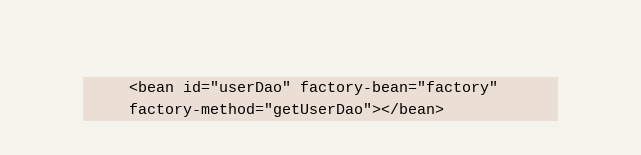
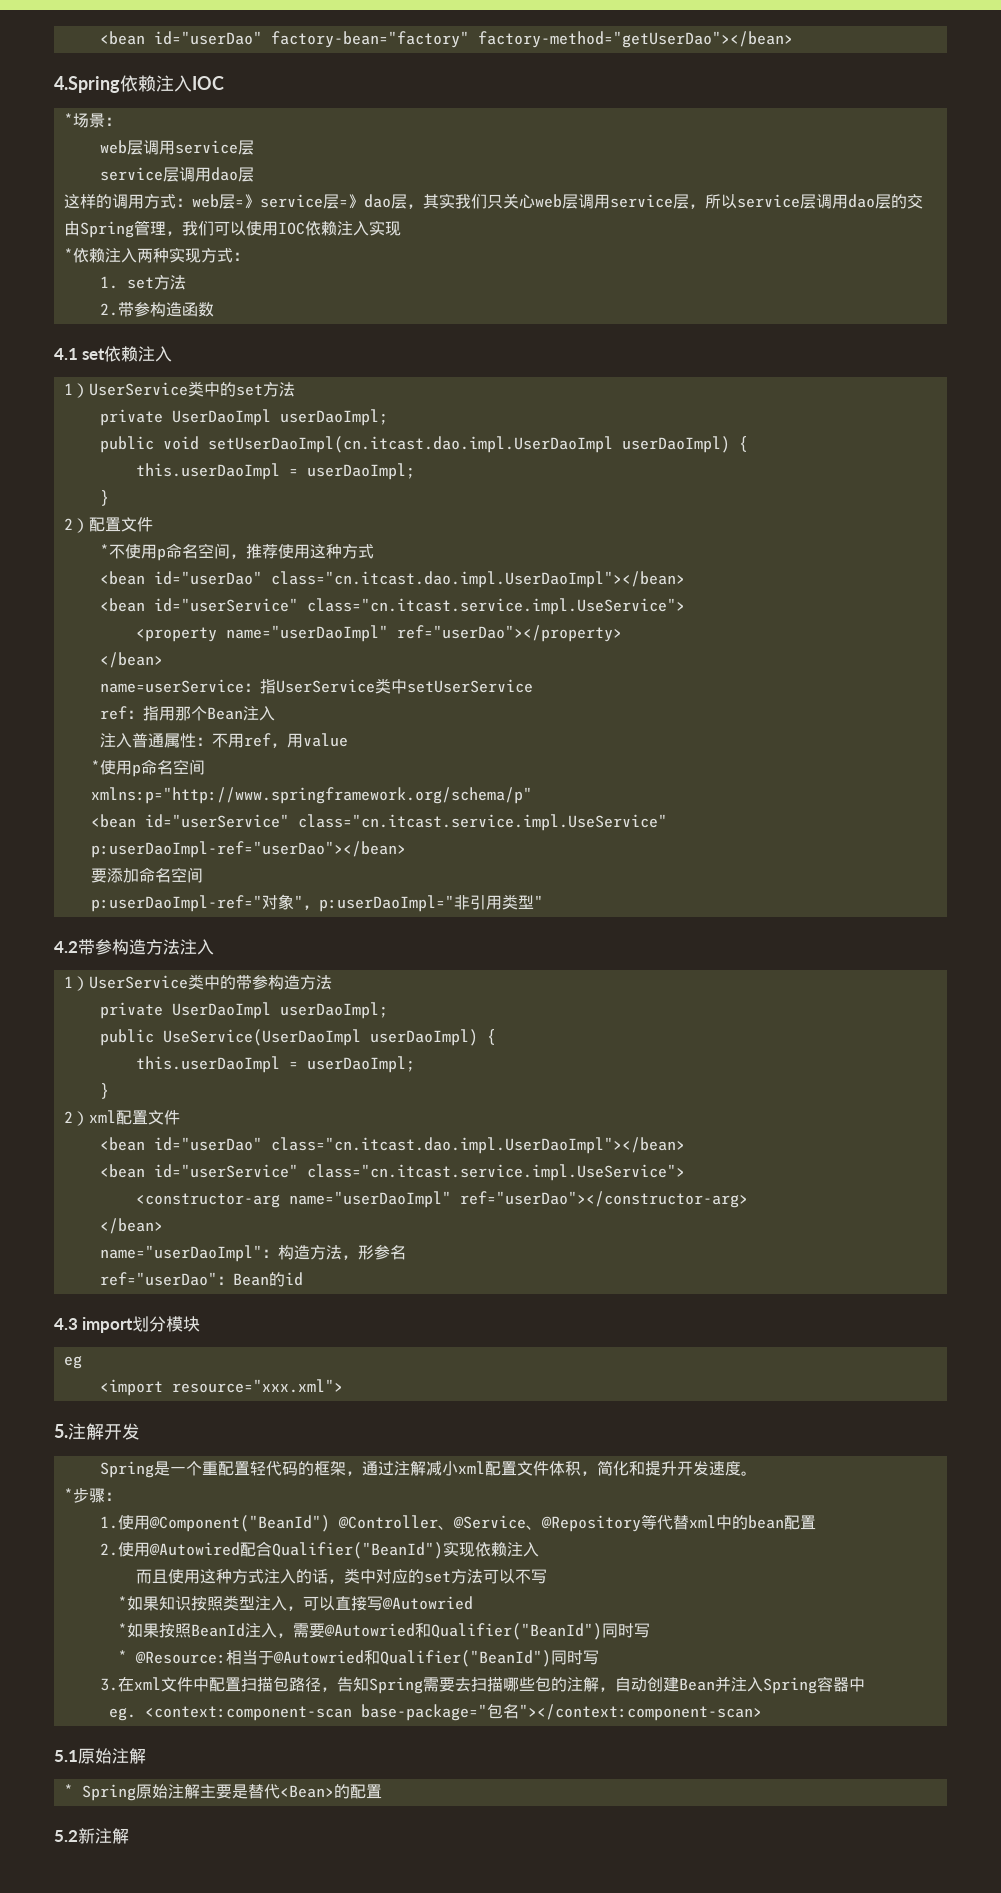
(445, 110) none -> [54,75,224,93] [64,113,122,128] [100,140,255,155] [100,167,255,182] [64,193,924,209] [64,220,402,238] [64,247,250,263] [100,275,187,290] [100,302,215,317] [54,346,173,362] [64,381,296,398] [100,409,389,426] [100,436,749,453] [136,463,416,480] [100,490,110,506] [64,517,154,533] [100,543,375,561] [100,571,686,588] [100,598,686,615] [136,625,623,642] [100,652,164,668] [100,678,534,694] [100,706,276,721] [100,733,349,748] [91,759,206,777] [91,787,533,804] [91,814,668,831] [91,841,407,858] [91,867,204,883] [91,894,544,912] [54,939,214,955] [64,974,333,991] [100,1002,389,1019] [100,1029,497,1046] [136,1056,416,1073] [100,1083,110,1099] [64,1110,181,1126] [100,1137,686,1154] [100,1164,686,1181] [136,1191,749,1208] [100,1218,164,1234] [100,1245,407,1262] [100,1272,304,1287] [54,1316,201,1333] [64,1355,83,1369] [100,1379,344,1396] [54,1423,140,1440] [100,1460,758,1478] [64,1488,122,1503] [100,1514,817,1532] [100,1541,540,1559] [136,1568,548,1584] [118,1595,474,1611] [118,1623,651,1640] [118,1650,600,1667] [100,1676,866,1694] [109,1703,763,1721] [54,1748,146,1764] [64,1784,383,1801] [54,1828,129,1844] // 4.Spring依赖注入IOC // *场景： // web层调用service层 // service层调用dao层 // 这样的调用方式：web层=》service层=》dao层，其实我们只关心web层调用service层，所以service层调用dao层的交由Spring管理，我们可以使用IOC依赖注入实现 // *依赖注入两种实现方式： // 1. set方法 // 2.带参构造函数 // 4.1 set依赖注入 // 1）UserService类中的set方法 // private UserDaoImpl userDaoImpl; // public void setUserDaoImpl(cn.itcast.dao.impl.UserDaoImpl userDaoImpl) { // this.userDaoImpl = userDaoImpl; // } // 2）配置文件 // *不使用p命名空间，推荐使用这种方式 // <bean id="userDao" class="cn.itcast.dao.impl.UserDaoImpl"></bean> // <bean id="userService" class="cn.itcast.service.impl.UseService"> // <property name="userDaoImpl" ref="userDao"></property> // </bean> // name=userService：指UserService类中setUserService // ref：指用那个Bean注入 // 注入普通属性：不用ref，用value // *使用p命名空间 // xmlns:p="http://www.springframework.org/schema/p" // <bean id="userService" class="cn.itcast.service.impl.UseService" p:userDaoImpl-ref="userDao"></bean> // 要添加命名空间 // p:userDaoImpl-ref="对象"，p:userDaoImpl="非引用类型" // 4.2带参构造方法注入 // 1）UserService类中的带参构造方法 // private UserDaoImpl userDaoImpl; // public UseService(UserDaoImpl userDaoImpl) { // this.userDaoImpl = userDaoImpl; // } // 2）xml配置文件 // <bean id="userDao" class="cn.itcast.dao.impl.UserDaoImpl"></bean> // <bean id="userService" class="cn.itcast.service.impl.UseService"> // <constructor-arg name="userDaoImpl" ref="userDao"></constructor-arg> // </bean> // name="userDaoImpl"：构造方法，形参名 // ref="userDao"：Bean的id // 4.3 import划分模块 // eg // <import resource="xxx.xml"> // 5.注解开发 // Spring是一个重配置轻代码的框架，通过注解减小xml配置文件体积，简化和提升开发速度。 // *步骤： // 1.使用@Component("BeanId") @Controller、@Service、@Repository等代替xml中的bean配置 // 2.使用@Autowired配合Qualifier("BeanId")实现依赖注入 // 而且使用这种方式注入的话，类中对应的set方法可以不写 // *如果知识按照类型注入，可以直接写@Autowried // *如果按照BeanId注入，需要@Autowried和Qualifier("BeanId")同时写 // * @Resource:相当于@Autowried和Qualifier("BeanId")同时写 // 3.在xml文件中配置扫描包路径，告知Spring需要去扫描哪些包的注解，自动创建Bean并注入Spring容器中 // eg. <context:component-scan base-package="包名"></context:component-scan> // 5.1原始注解 // * Spring原始注解主要是替代<Bean>的配置 // 5.2新注解

